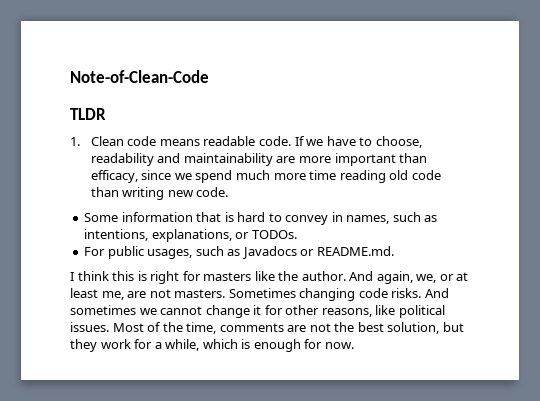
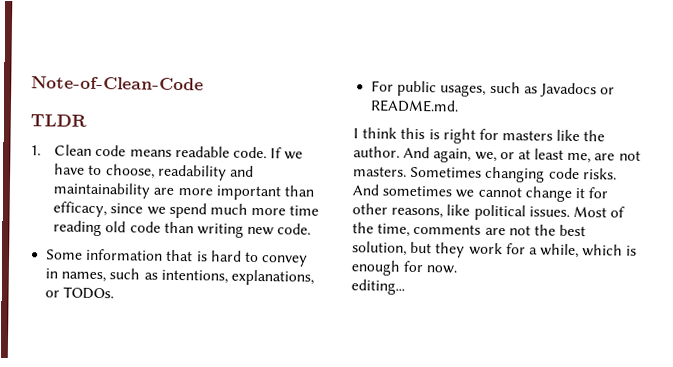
(354, 345) none -> [351,279,405,295] // editing...

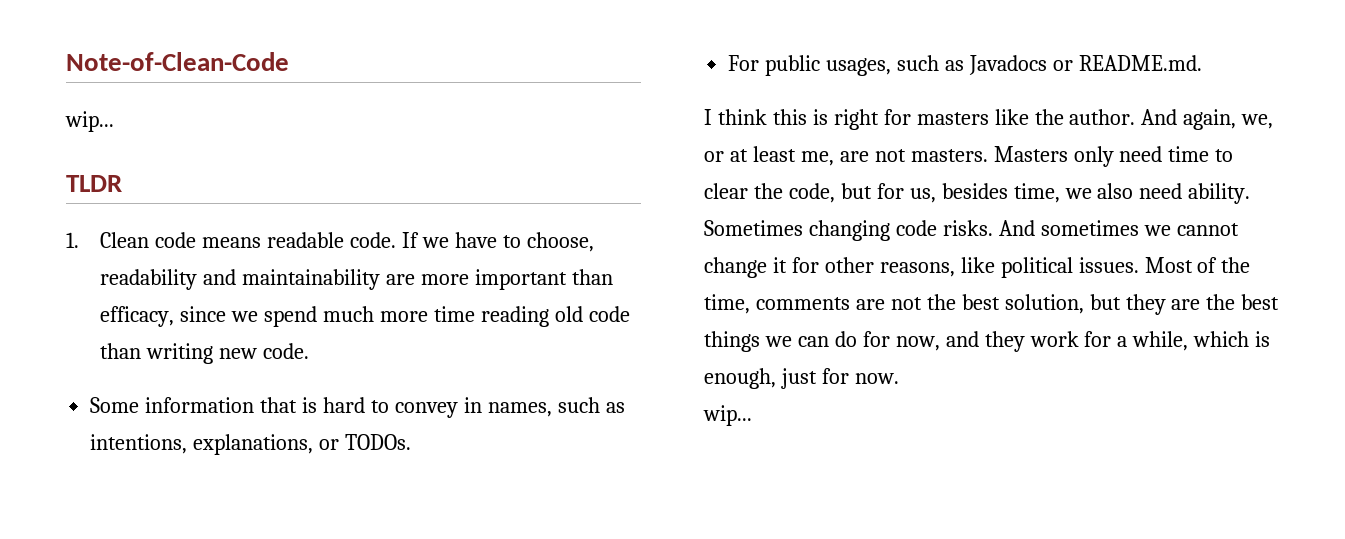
(204, 83) none -> [65,111,114,132] // wip...
(407, 171) none -> [993,146,1234,167] [704,183,1251,204] Masters only need time to clear the code, but for us, besides time, we also need ability.
(466, 250) none -> [1171,294,1280,310] [704,331,1025,352] are the best things we can do for now, and they
[351,260,401,276] enough -> [704,368,817,389] enough, just
[351,279,405,295] editing... -> [703,405,752,426] wip...

